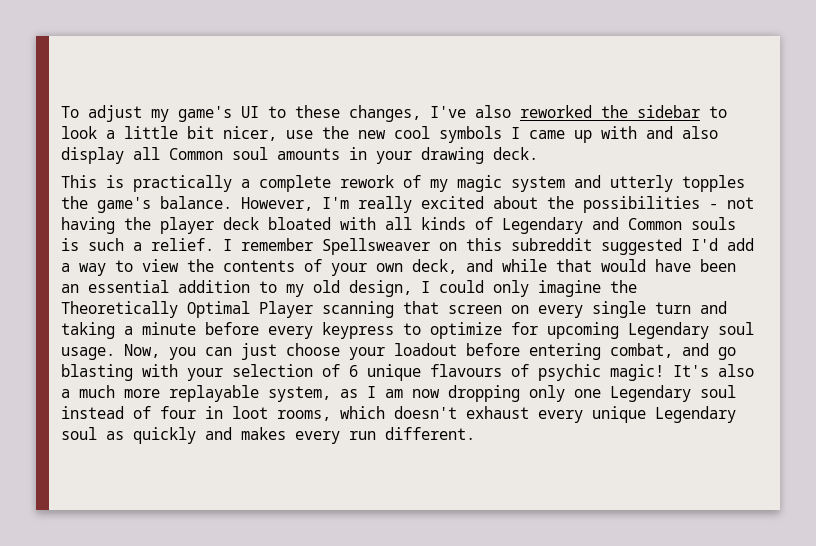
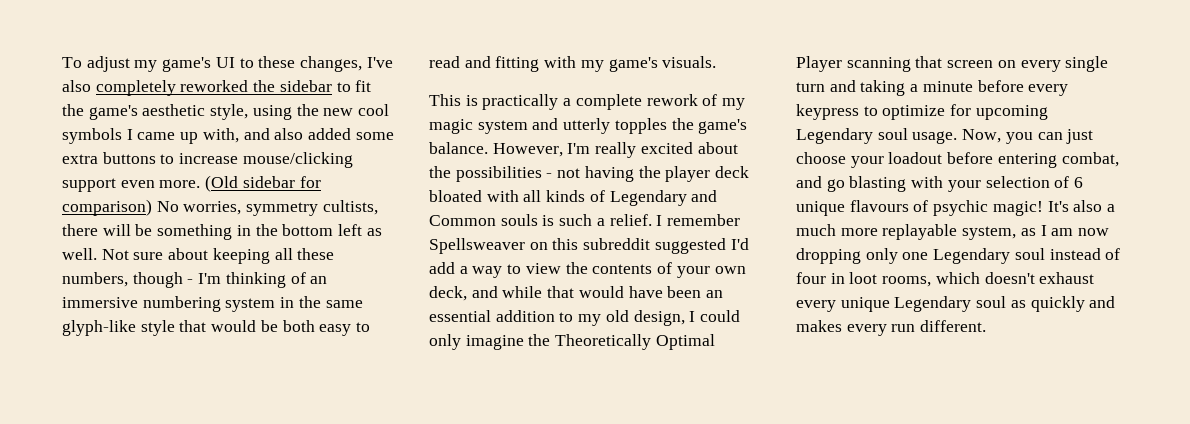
(511, 111) none -> [95,80,176,96] completely
[61,126,313,141] look a little bit nicer, use -> [355,80,372,92] [62,104,292,120] fit the game's aesthetic style, using
[601,126,637,139] with -> [202,128,239,143] with,
[61,147,538,164] display all Common soul amounts in your drawing deck. -> [308,128,394,140] [62,152,353,168] [62,175,321,192] [62,199,378,216] [62,224,382,240] [62,248,335,264] [62,272,328,288] [62,296,363,312] [62,320,371,336] [429,56,717,72] added some extra buttons to increase mouse/clicking support even more. (Old sidebar for comparison) No worries, symmetry cultists, there will be something in the bottom left as well. Not sure about keeping all these numbers, though - I'm thinking of an immersive numbering system in the same glyph-like style that would be both easy to read and fitting with my game's visuals.

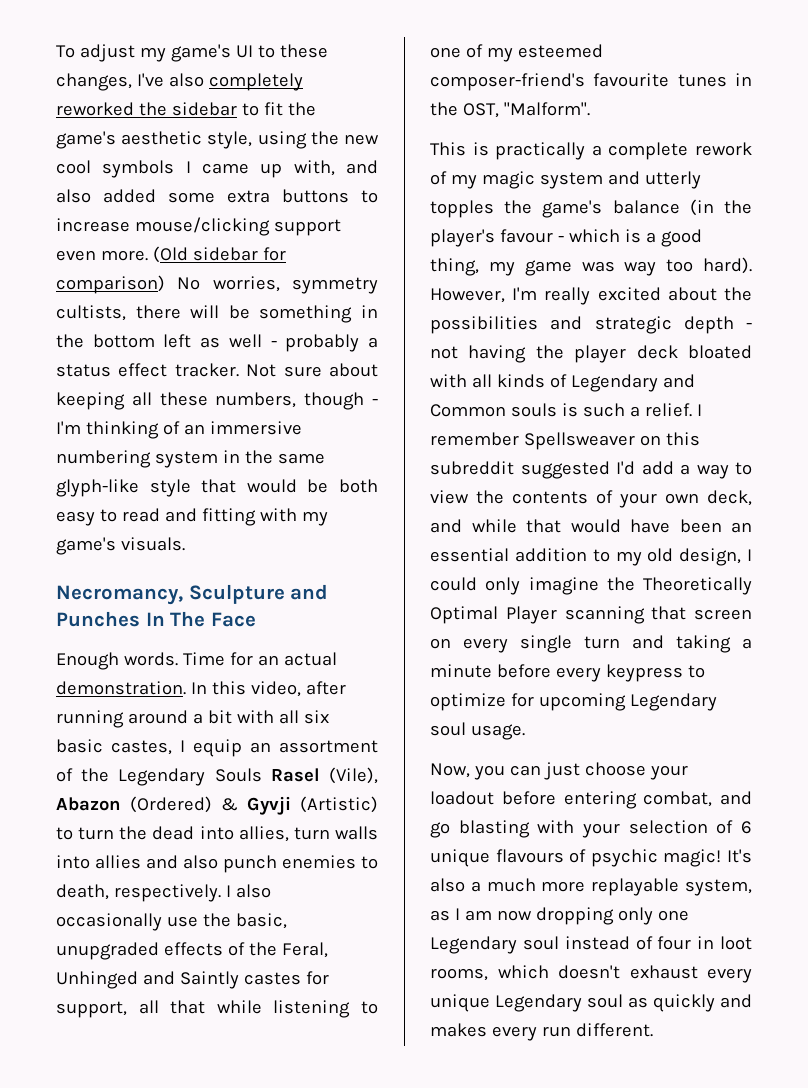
[62,248,97,260] well. -> [228,334,379,352] [56,363,239,377] well - probably a status effect tracker.
(717, 62) none -> [56,584,329,605] [56,611,256,627] [56,652,337,670] [56,681,346,697] [56,710,329,728] [56,739,378,757] [56,767,378,786] [56,796,378,815] [56,826,379,842] [56,855,378,873] [56,884,271,902] [56,913,287,931] [56,942,328,960] [56,971,329,989] [56,1000,378,1018] [430,44,603,62] [430,73,752,91] [430,102,590,118] // Necromancy, Sculpture and Punches In The Face // Enough words. Time for an actual demonstration. In this video, after running around a bit with all six basic castes, I equip an assortment of the Legendary Souls Rasel (Vile), Abazon (Ordered) & Gyvji (Artistic) to turn the dead into allies, turn walls into allies and also punch enemies to death, respectively. I also occasionally use the basic, unupgraded effects of the Feral, Unhinged and Saintly castes for support, all that while listening to one of my esteemed composer-friend's favourite tunes in the OST, "Malform".
[429,142,488,154] balance. -> [612,199,752,216] [430,229,702,247] [430,257,752,276] balance (in the player's favour - which is a good thing, my game was way too hard).
(542, 174) none -> [550,316,734,334] and strategic depth
(958, 137) none -> (525, 732) //

